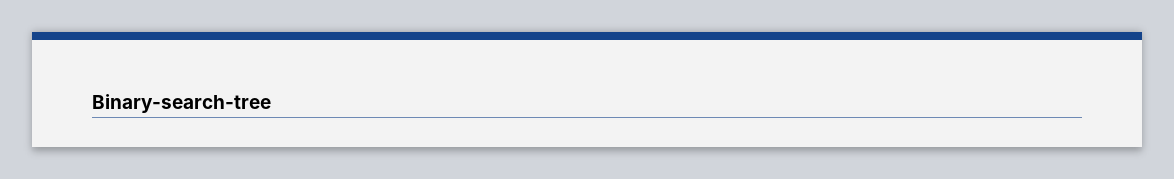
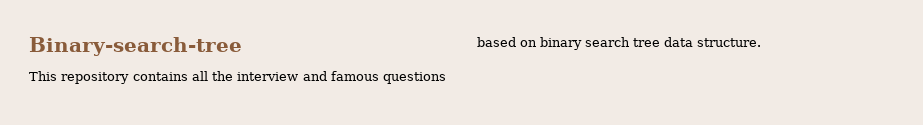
(271, 103) none -> [29,71,446,84] [477,37,761,50] // This repository contains all the interview and famous questions based on binary search tree data structure.

